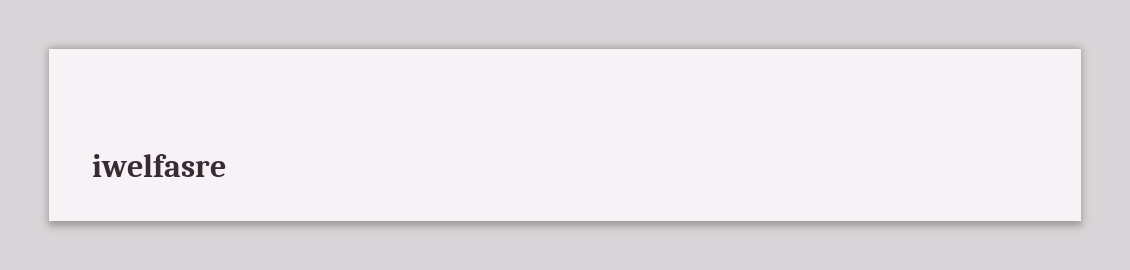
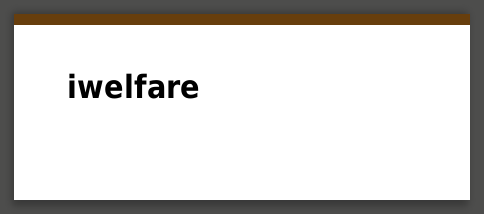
[92,154,226,177] iwelfasre -> [67,73,200,99] iwelfare

